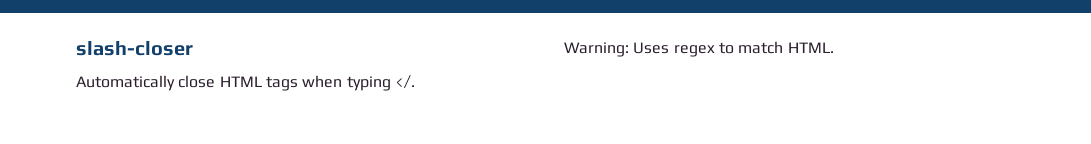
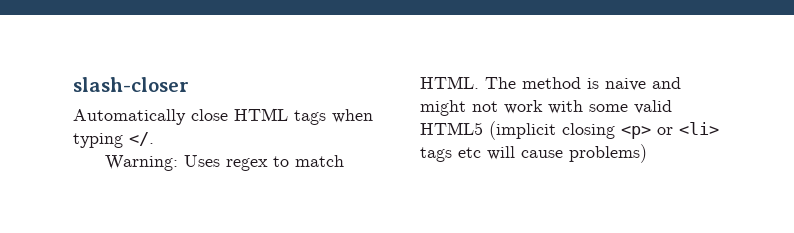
(834, 47) none -> [485,77,681,91] [420,100,672,116] [420,121,719,140] [420,144,647,163] The method is naive and might not work with some valid HTML5 (implicit closing <p> or <li> tags etc will cause problems)

